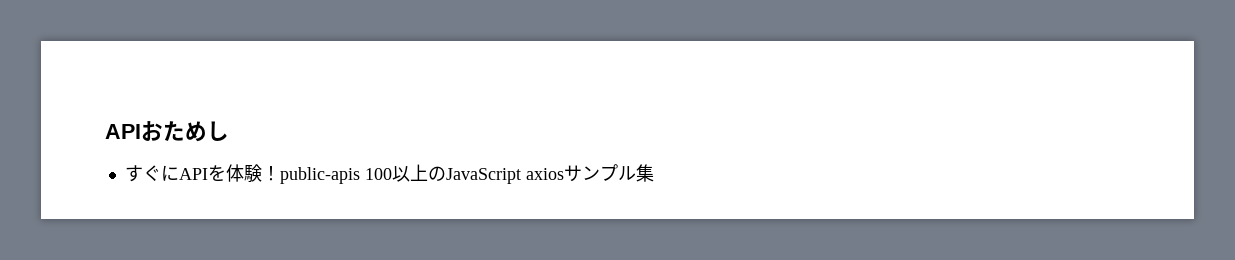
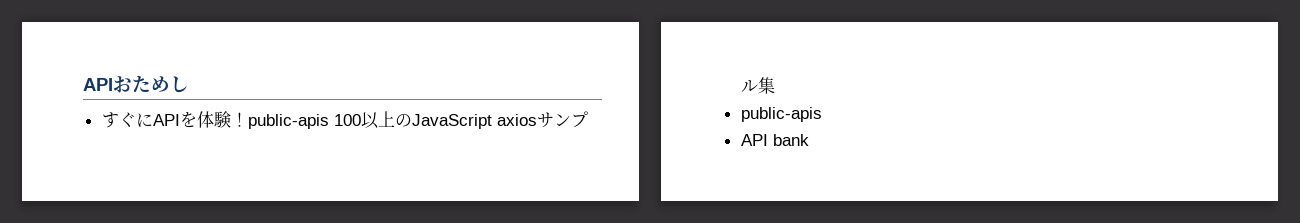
(654, 173) none -> [740,107,822,122] [740,134,809,146] // public-apis // API bank

